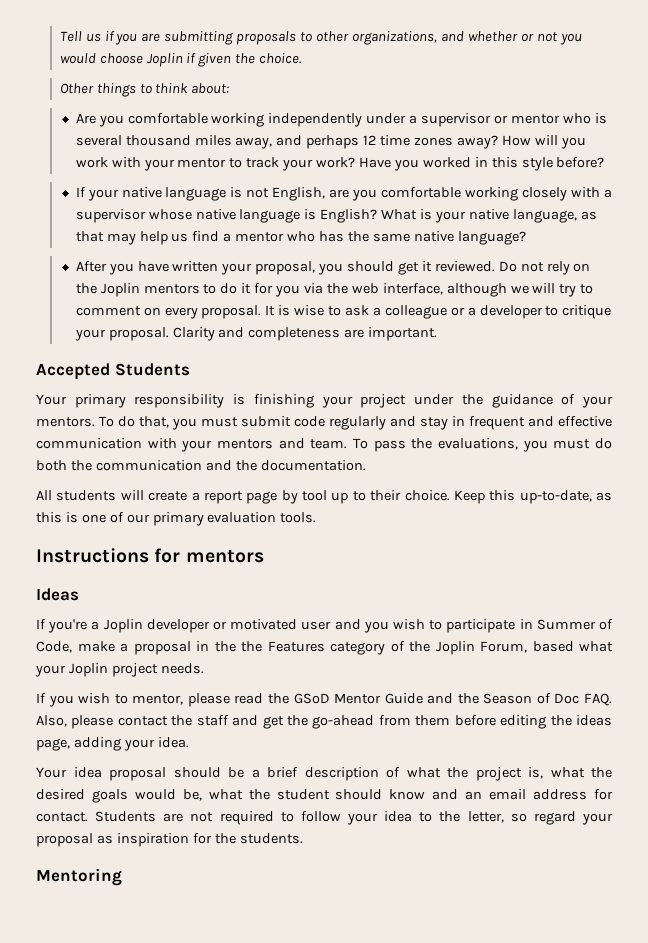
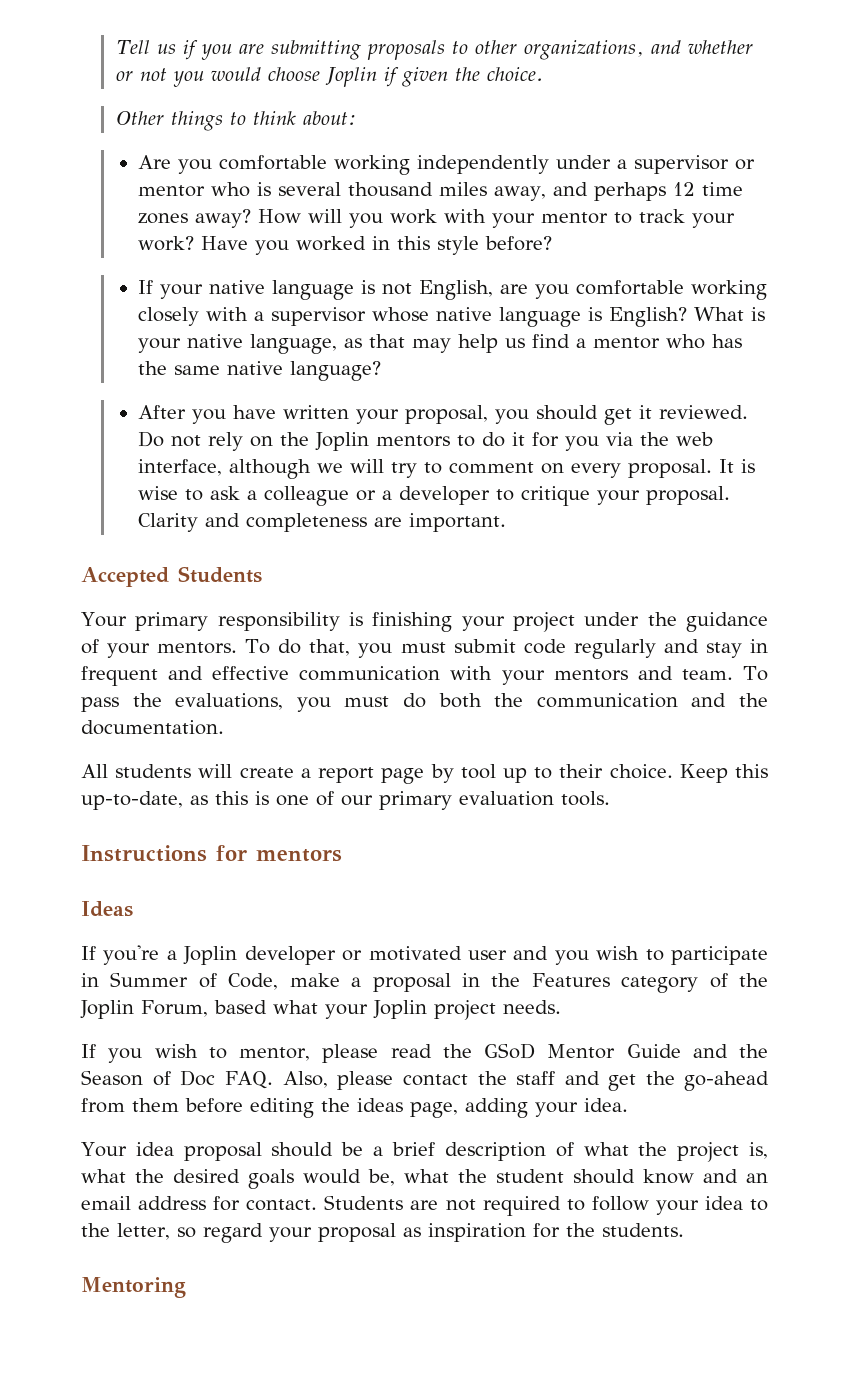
[241,641,262,652] the -> (521, 980) none

